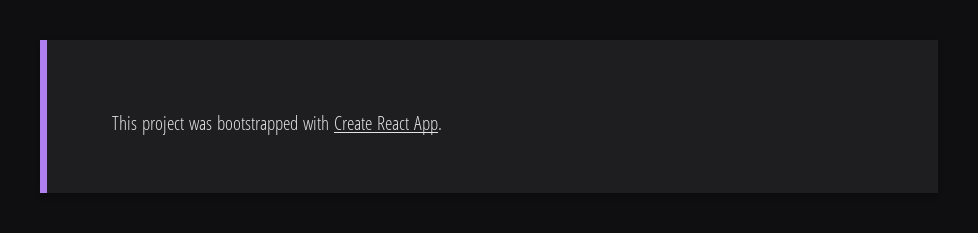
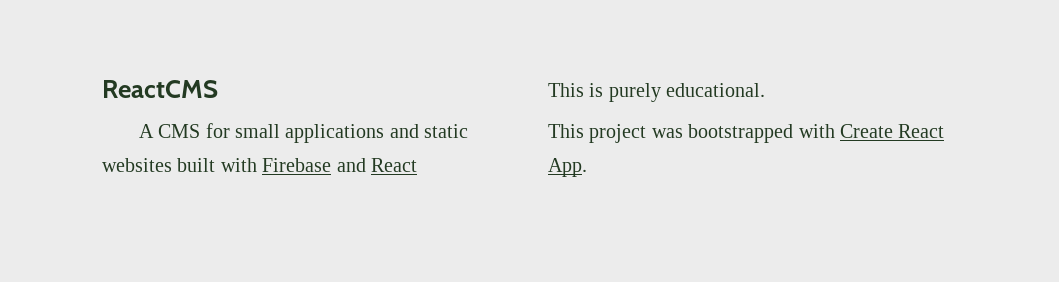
(112, 122) none -> [102,80,218,98] [138,123,469,143] [102,158,417,172] [548,83,766,102] ReactCMS // A CMS for small applications and static websites built with Firebase and React // This is purely educational. //

